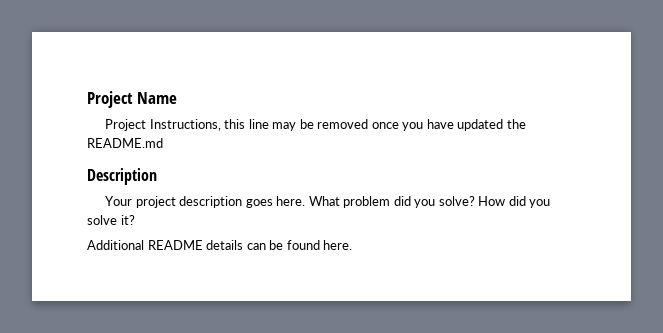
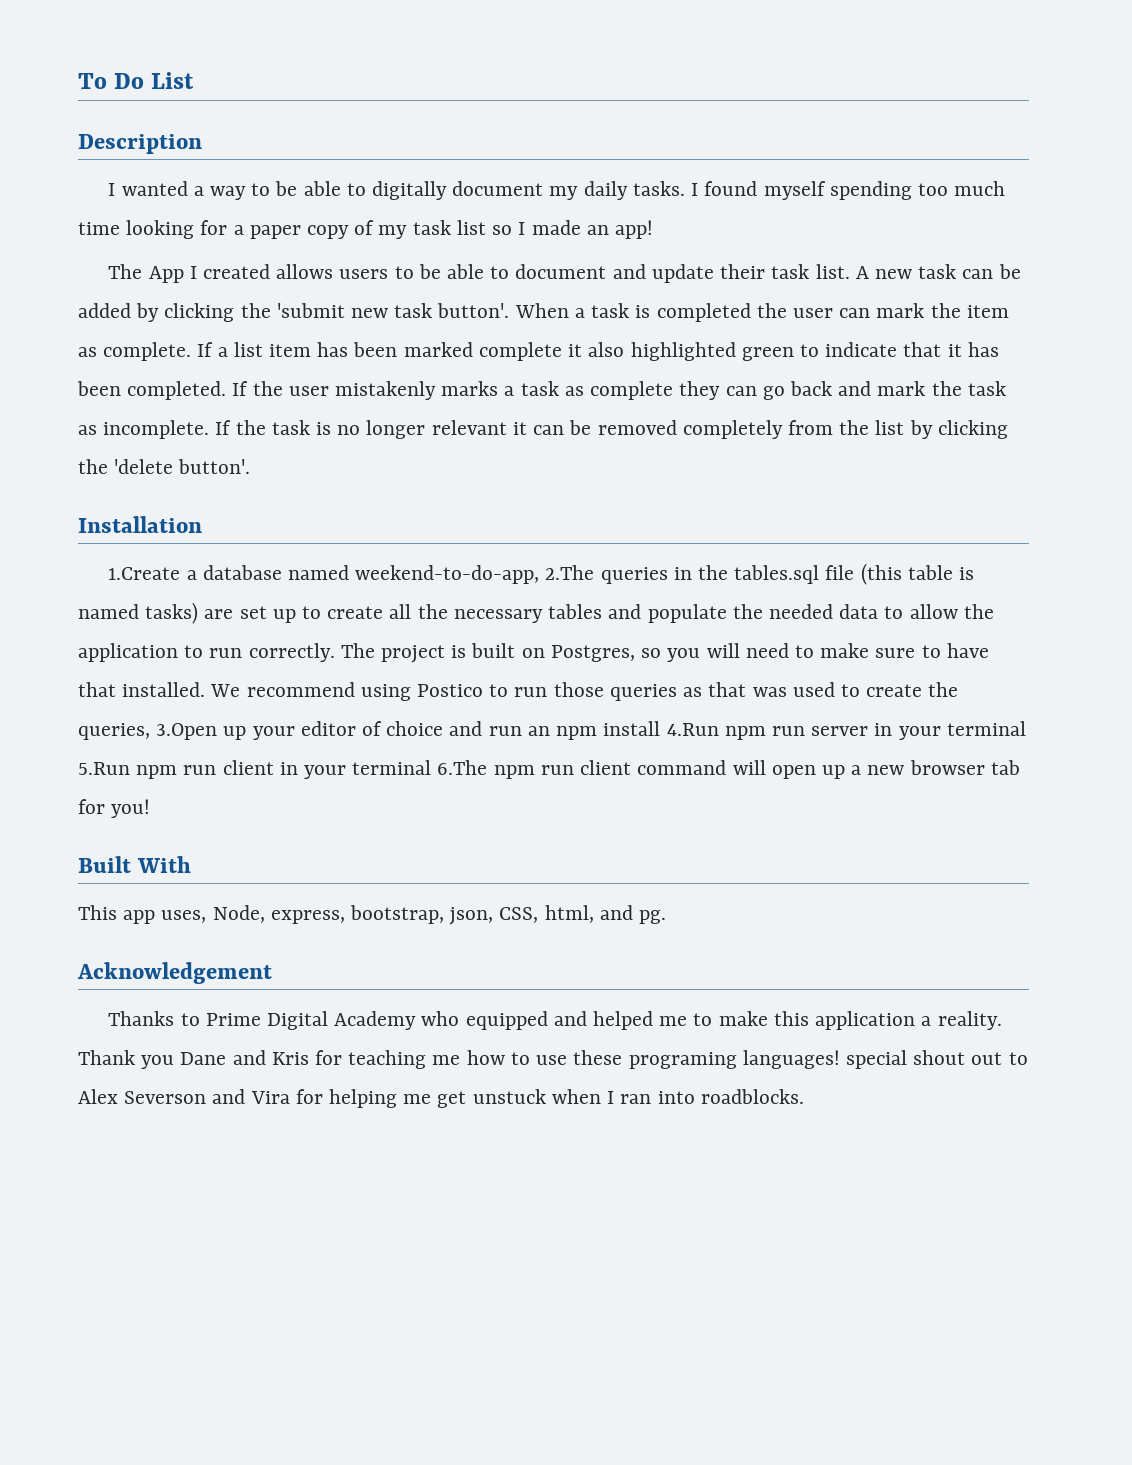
[87,91,178,108] [105,119,526,131] [87,138,163,148] [87,168,157,185] [105,196,551,208] [87,215,135,225] [87,240,353,250] Project Name // Project Instructions, this line may be removed once you have updated the README.md // Description // Your project description goes here. What problem did you solve? How did you solve it? // Additional README details can be found here. -> [78,72,195,89] [78,134,202,154] [108,181,1006,200] [78,220,653,239] [108,264,1021,283] [78,303,1009,322] [78,342,999,361] [77,381,1006,400] [78,420,1008,439] [78,459,251,474] [78,516,202,533] [108,563,975,585] [78,602,994,624] [78,643,989,663] [78,682,959,701] [78,721,1026,740] [78,760,1020,779] [78,799,151,818] [78,856,191,873] [78,905,667,925] [77,962,272,984] [108,1011,1002,1030] [78,1050,1028,1069] [78,1089,804,1108] To Do List // Description // I wanted a way to be able to digitally document my daily tasks. I found myself spending too much time looking for a paper copy of my task list so I made an app! // The App I created allows users to be able to document and update their task list. A new task can be added by clicking the 'submit new task button'. When a task is completed the user can mark the item as complete. If a list item has been marked complete it also highlighted green to indicate that it has been completed. If the user mistakenly marks a task as complete they can go back and mark the task as incomplete. If the task is no longer relevant it can be removed completely from the list by clicking the 'delete button'. // Installation // 1.Create a database named weekend-to-do-app, 2.The queries in the tables.sql file (this table is named tasks) are set up to create all the necessary tables and populate the needed data to allow the application to run correctly. The project is built on Postgres, so you will need to make sure to have that installed. We recommend using Postico to run those queries as that was used to create the queries, 3.Open up your editor of choice and run an npm install 4.Run npm run server in your terminal 5.Run npm run client in your terminal 6.The npm run client command will open up a new browser tab for you! // Built With // This app uses, Node, express, bootstrap, json, CSS, html, and pg. // Acknowledgement // Thanks to Prime Digital Academy who equipped and helped me to make this application a reality. Thank you Dane and Kris for teaching me how to use these programing languages! special shout out to Alex Severson and Vira for helping me get unstuck when I ran into roadblocks.

